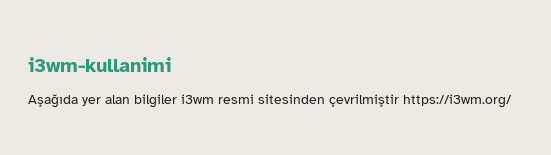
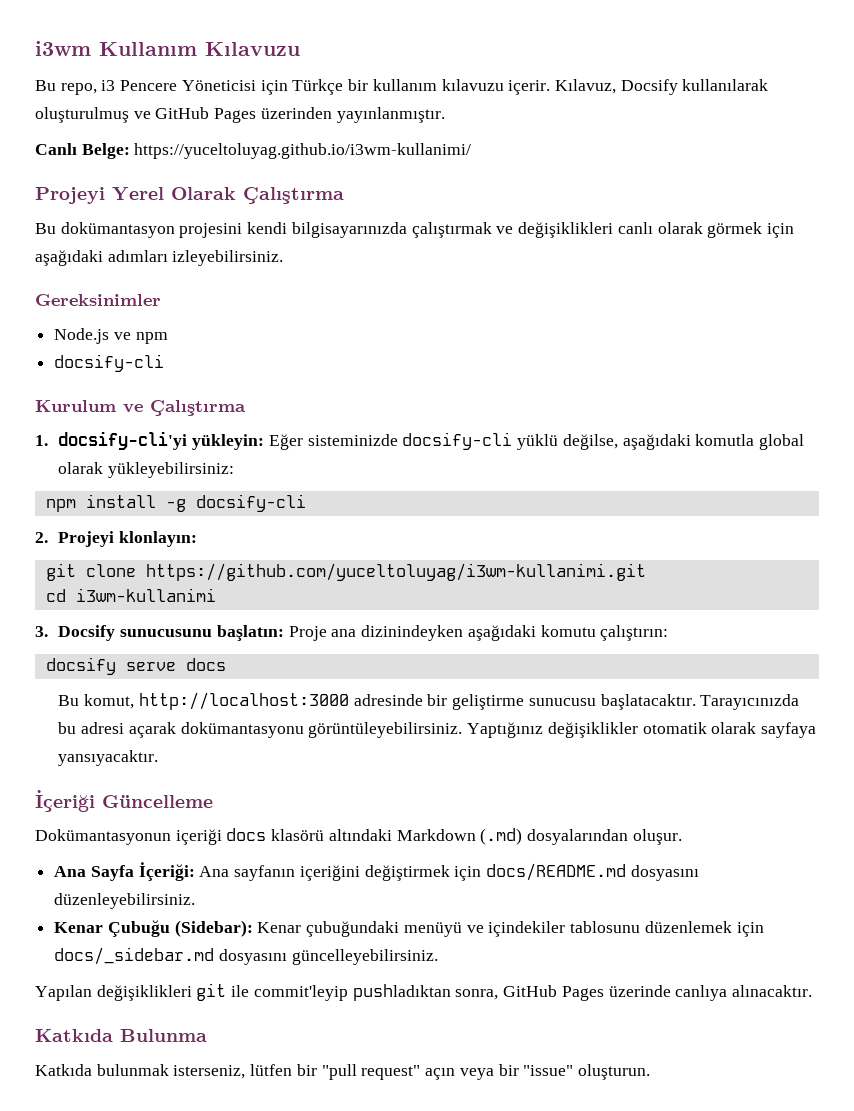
[28,57,171,72] [28,94,512,108] i3wm-kullanimi // Aşağıda yer alan bilgiler i3wm resmi sitesinden çevrilmiştir https://i3wm.org/ -> [35,41,300,56] [35,79,769,95] [35,107,445,123] [35,143,472,159] [35,187,344,204] [35,222,794,238] [35,250,284,266] [35,294,161,306] [54,328,168,344] [54,354,165,372] [35,400,246,416] [35,431,804,450] [58,462,235,478] [45,494,306,512] [35,531,198,547] [45,563,646,581] [45,588,216,602] [35,625,669,641] [45,657,226,675] [58,692,800,710] [58,722,816,738] [58,750,159,766] [35,790,213,812] [35,828,682,845] [54,862,699,881] [54,893,196,909] [54,920,764,937] [54,947,438,965] [35,983,812,1001] [35,1029,207,1042] [35,1064,650,1080] i3wm Kullanım Kılavuzu // Bu repo, i3 Pencere Yöneticisi için Türkçe bir kullanım kılavuzu içerir. Kılavuz, Docsify kullanılarak oluşturulmuş ve GitHub Pages üzerinden yayınlanmıştır. // Canlı Belge: https://yuceltoluyag.github.io/i3wm-kullanimi/ // Projeyi Yerel Olarak Çalıştırma // Bu dokümantasyon projesini kendi bilgisayarınızda çalıştırmak ve değişiklikleri canlı olarak görmek için aşağıdaki adımları izleyebilirsiniz. // Gereksinimler // Node.js ve npm // docsify-cli // Kurulum ve Çalıştırma // 1. docsify-cli'yi yükleyin: Eğer sisteminizde docsify-cli yüklü değilse, aşağıdaki komutla global olarak yükleyebilirsiniz: // npm install -g docsify-cli // 2. Projeyi klonlayın: // git clone https://github.com/yuceltoluyag/i3wm-kullanimi.git // cd i3wm-kullanimi // 3. Docsify sunucusunu başlatın: Proje ana dizinindeyken aşağıdaki komutu çalıştırın: // docsify serve docs // Bu komut, http://localhost:3000 adresinde bir geliştirme sunucusu başlatacaktır. Tarayıcınızda bu adresi açarak dokümantasyonu görüntüleyebilirsiniz. Yaptığınız değişiklikler otomatik olarak sayfaya yansıyacaktır. // İçeriği Güncelleme // Dokümantasyonun içeriği docs klasörü altındaki Markdown (.md) dosyalarından oluşur. // Ana Sayfa İçeriği: Ana sayfanın içeriğini değiştirmek için docs/README.md dosyasını düzenleyebilirsiniz. // Kenar Çubuğu (Sidebar): Kenar çubuğundaki menüyü ve içindekiler tablosunu düzenlemek için docs/_sidebar.md dosyasını güncelleyebilirsiniz. // Yapılan değişiklikleri git ile commit'leyip pushladıktan sonra, GitHub Pages üzerinde canlıya alınacaktır. // Katkıda Bulunma // Katkıda bulunmak isterseniz, lütfen bir "pull request" açın veya bir "issue" oluşturun.

